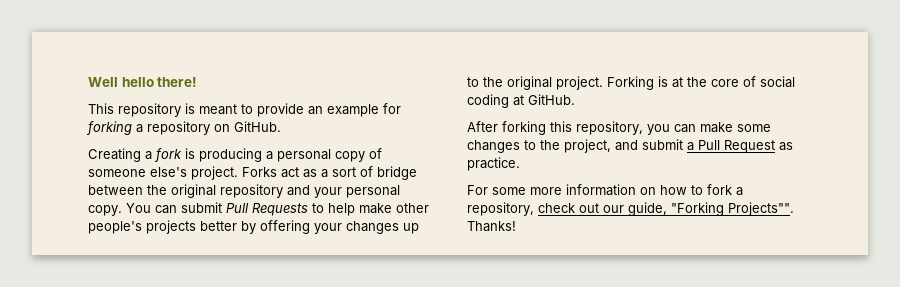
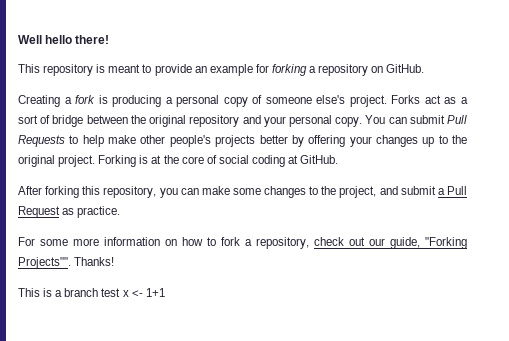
(516, 226) none -> [18,288,165,297] // This is a branch test x <- 1+1

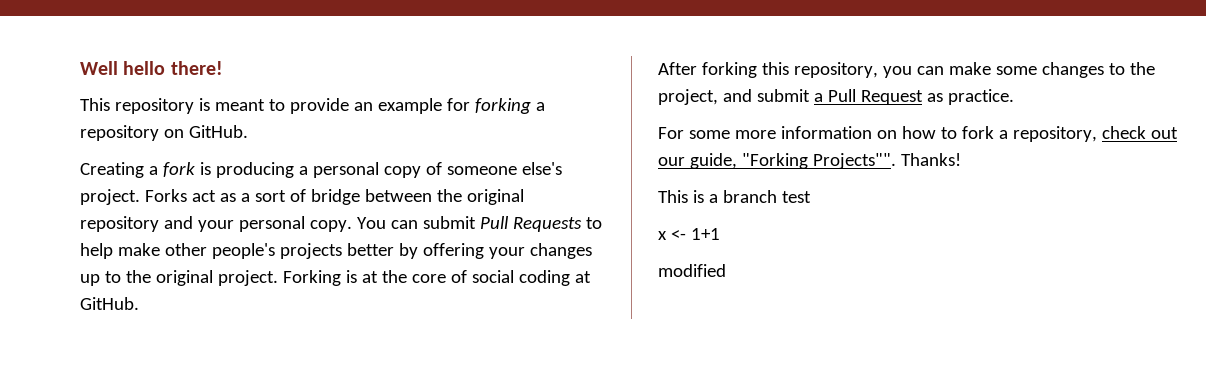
(121, 292) none -> (811, 197) //
(165, 292) none -> [658,264,726,277] // modified

